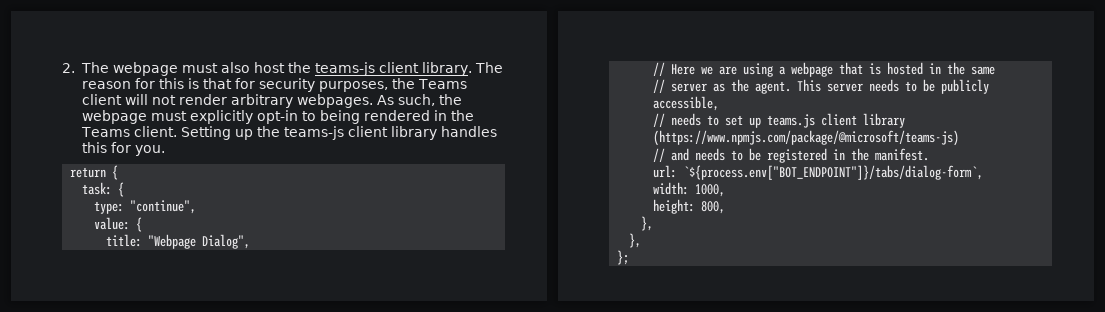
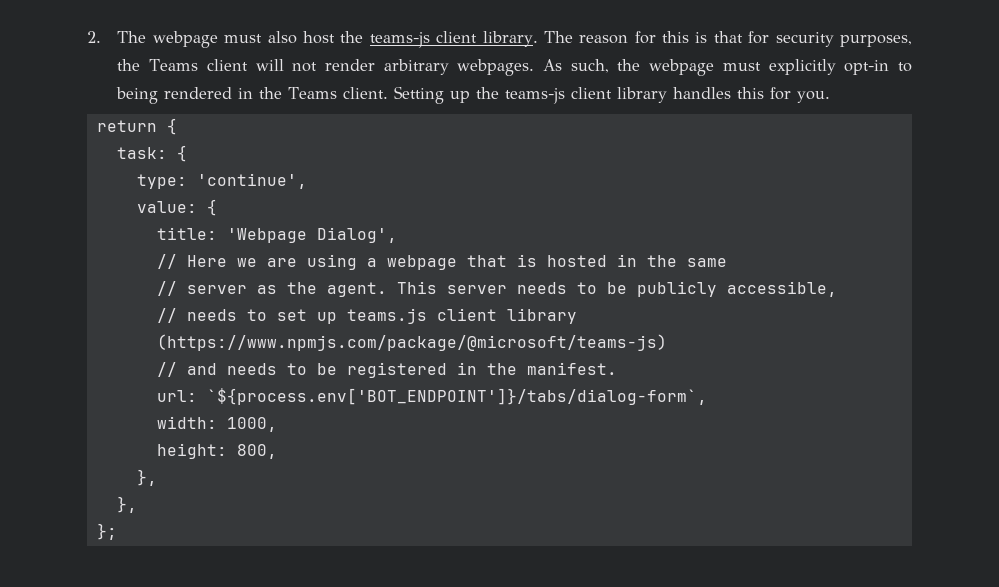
[130,200,197,214] "continue", -> [196,173,307,189] 'continue',
[148,234,251,249] "Webpage Dialog", -> [226,227,397,243] 'Webpage Dialog',
[683,165,984,180] `${process.env["BOT_ENDPOINT"]}/tabs/dialog-form`, -> [206,388,707,405] `${process.env['BOT_ENDPOINT']}/tabs/dialog-form`,

